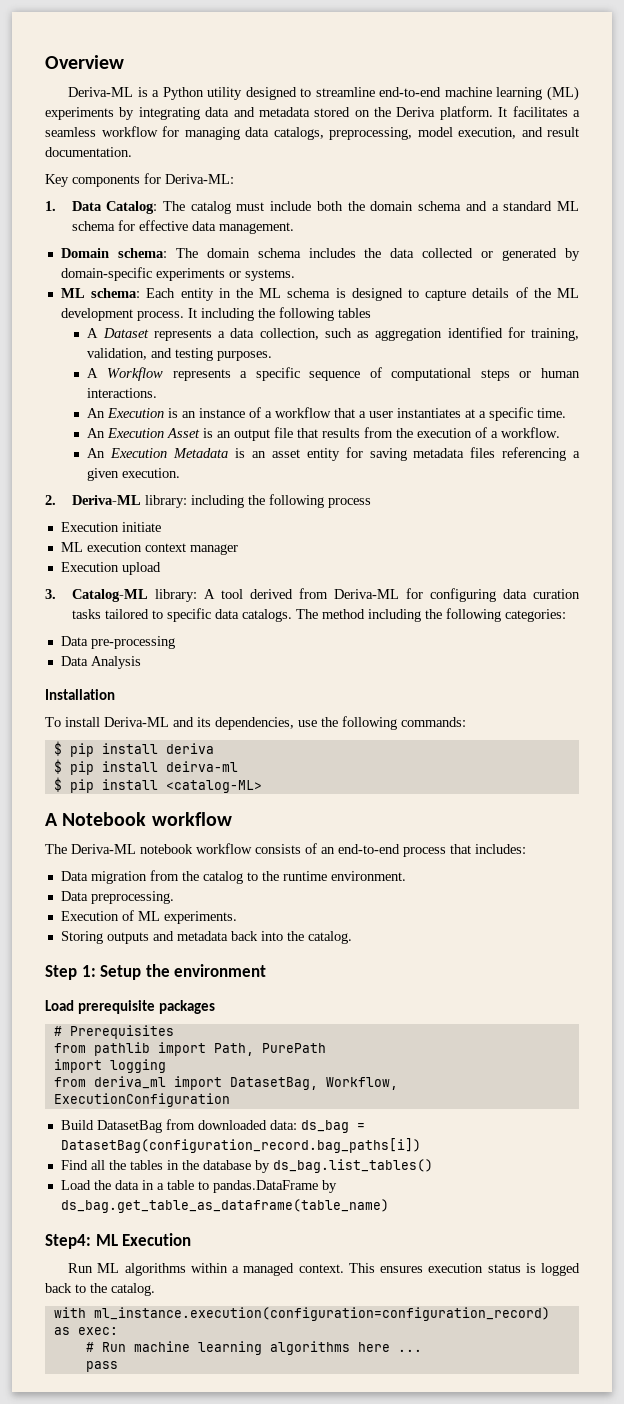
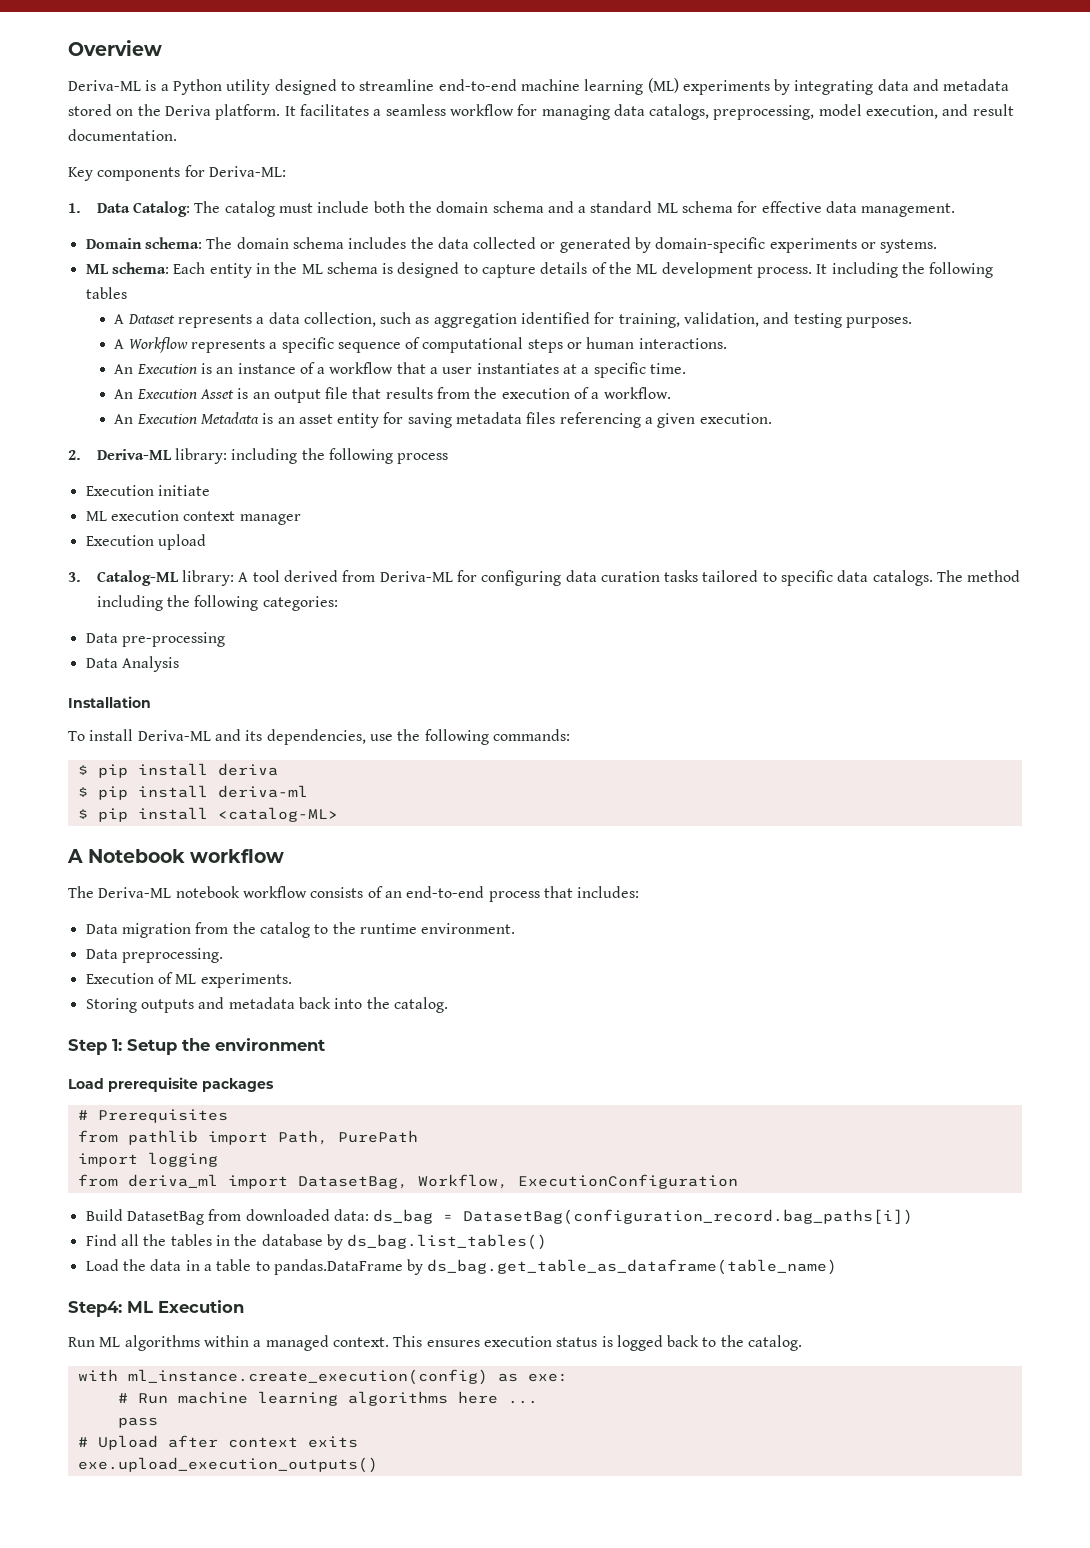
[165,761,238,772] deirva-ml -> [217,785,308,798] deriva-ml
[93,1307,550,1321] [53,1327,118,1335] ml_instance.execution(configuration=configuration_record) as exec: -> [127,1369,568,1385] ml_instance.create_execution(config) as exe:
(118, 1366) none -> [77,1435,358,1450] [77,1457,378,1473] // # Upload after context exits // exe.upload_execution_outputs()

